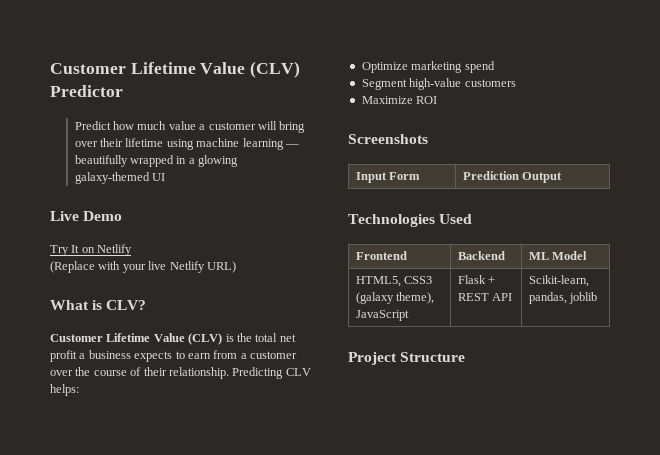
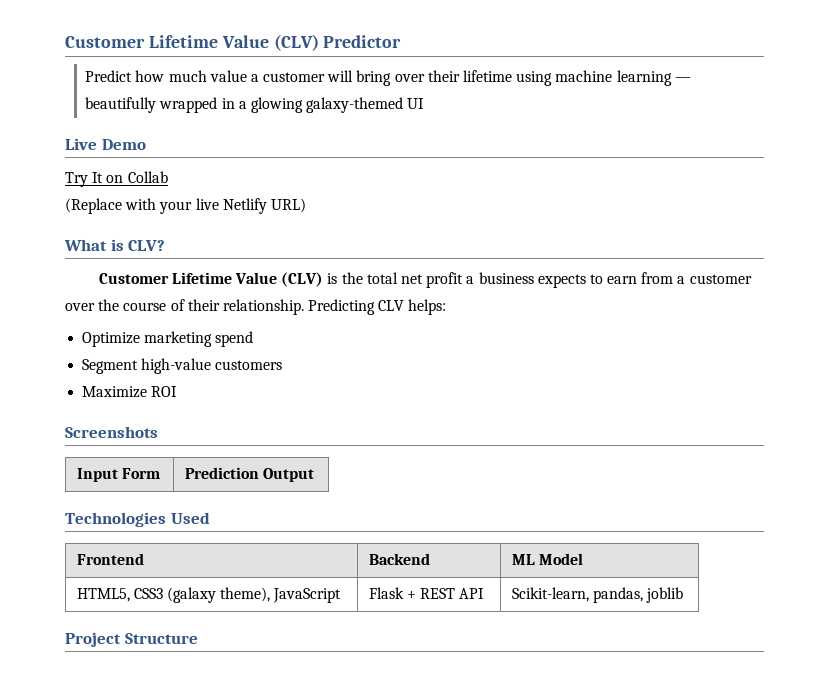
[97,244,133,256] Netlify -> [127,171,168,183] Collab

